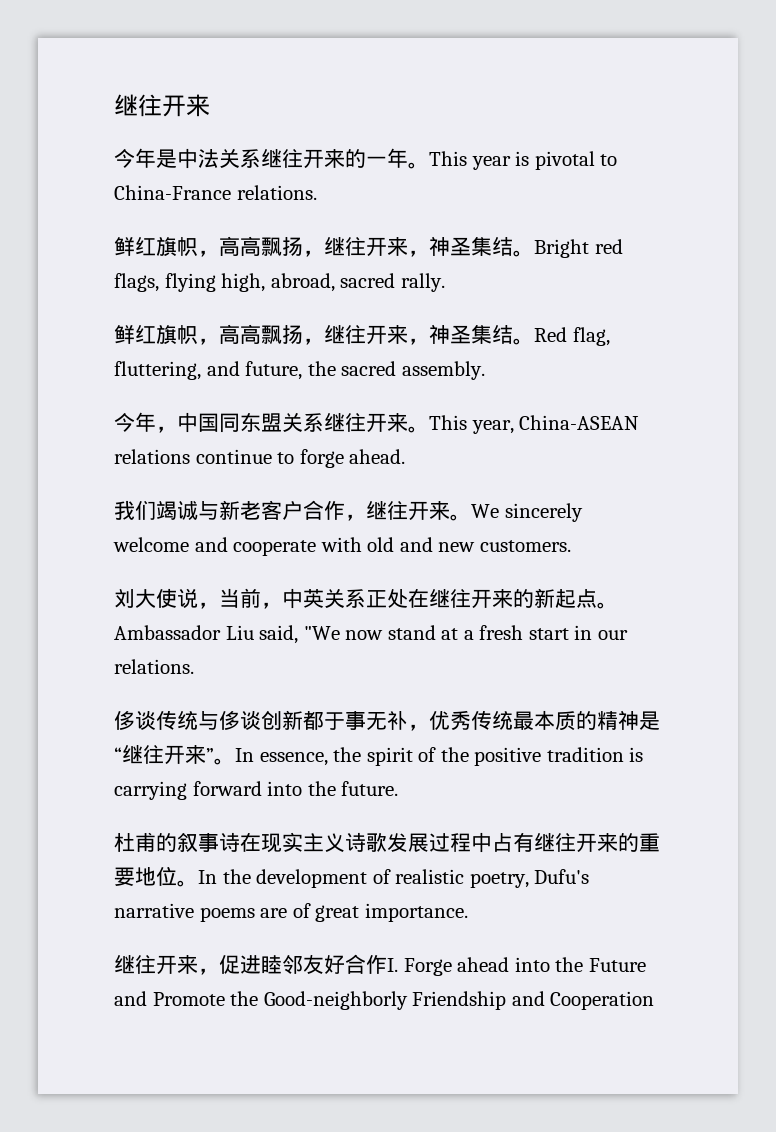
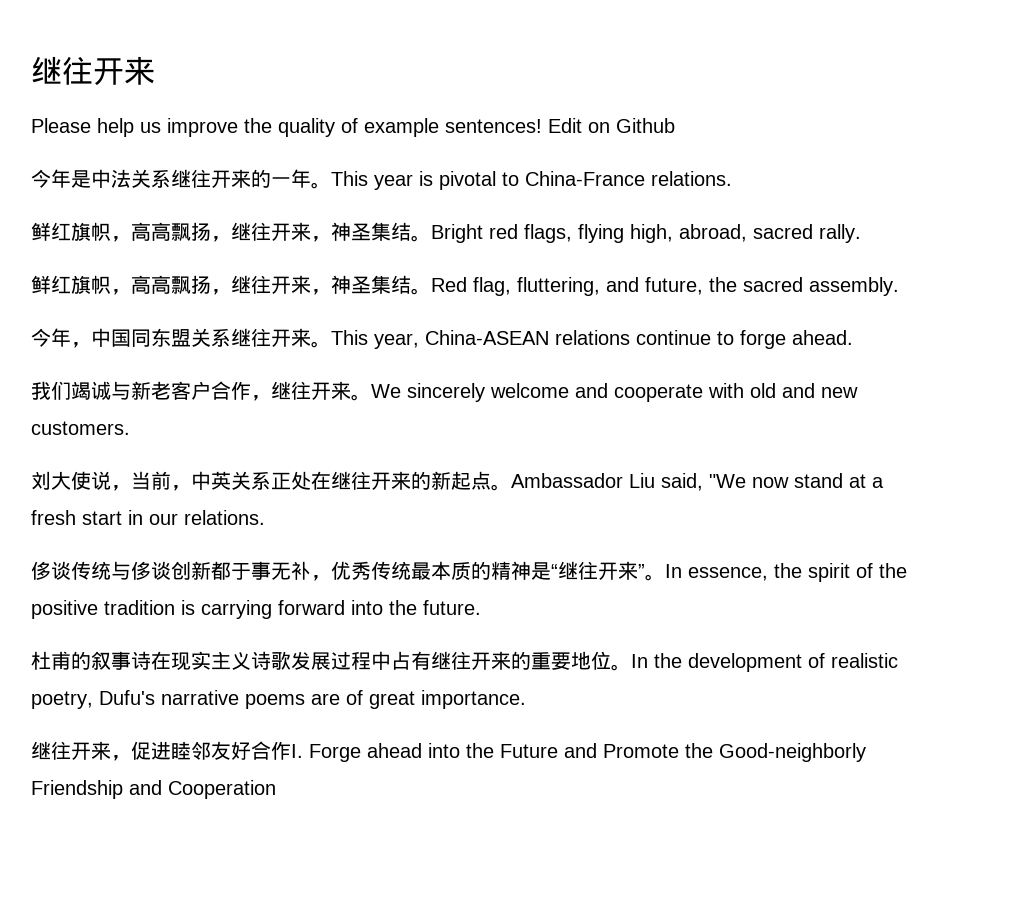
[114,94,210,117] 继往开来 -> [31,56,155,86] [31,118,675,137] 继往开来 // Please help us improve the quality of example sentences! Edit on Github

